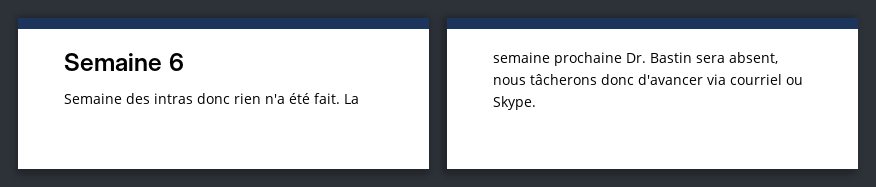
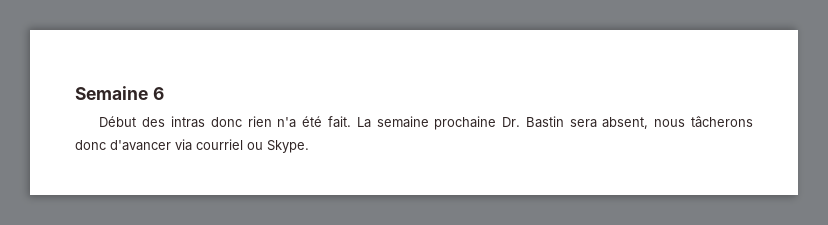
[64,93,122,104] Semaine -> [99,116,137,127] Début

